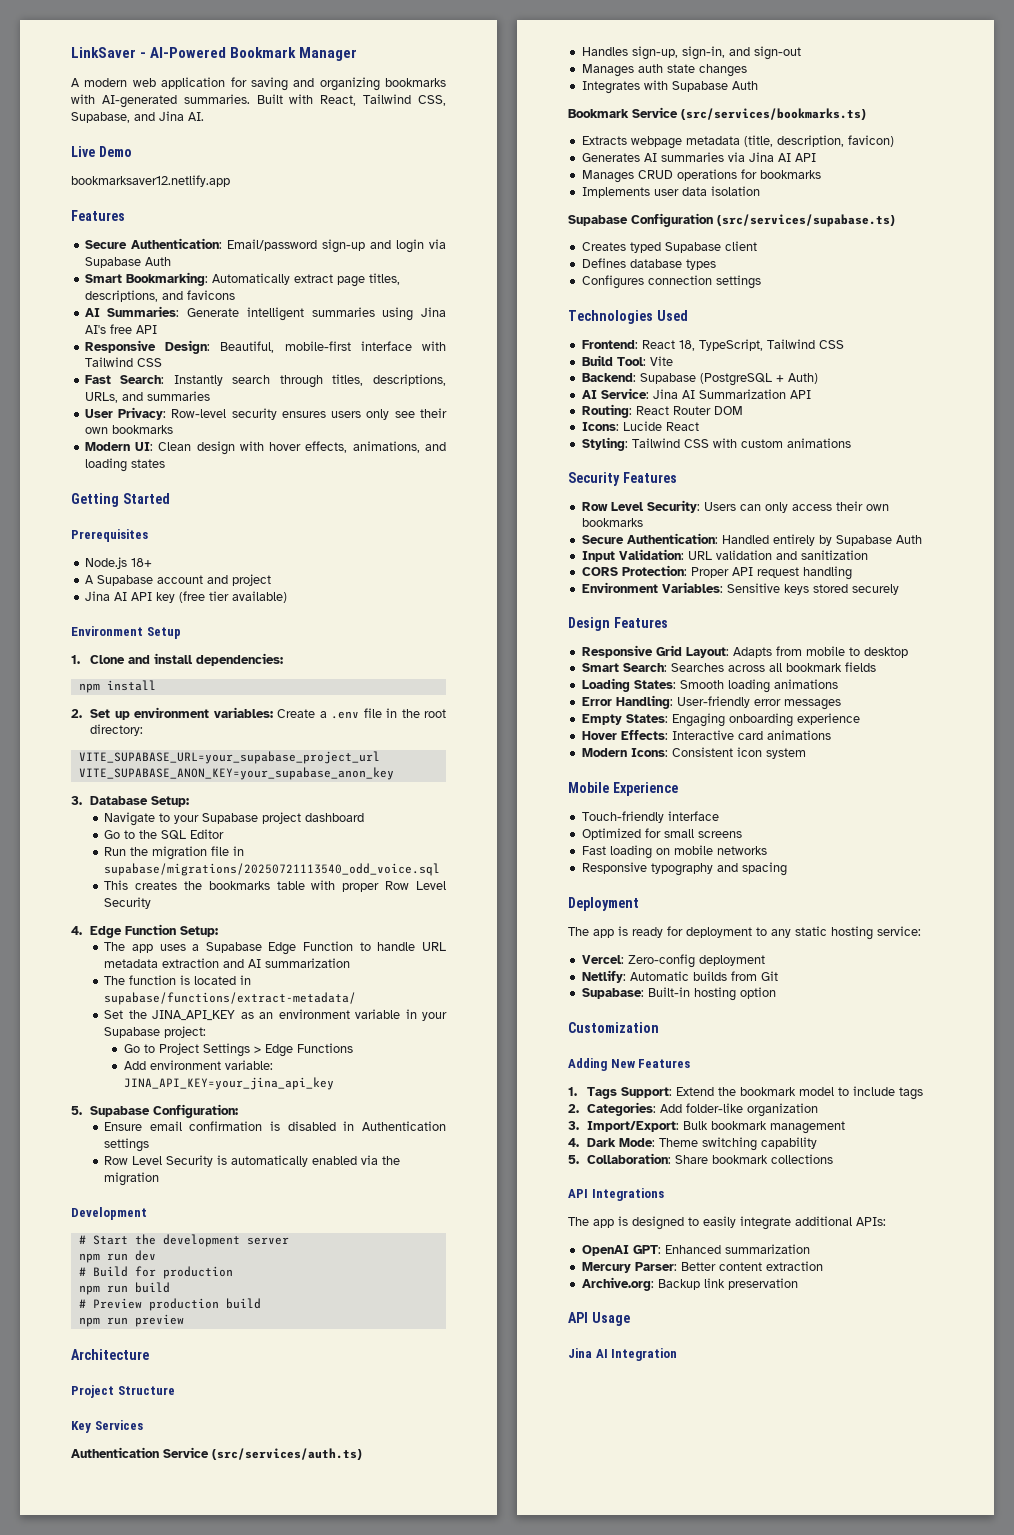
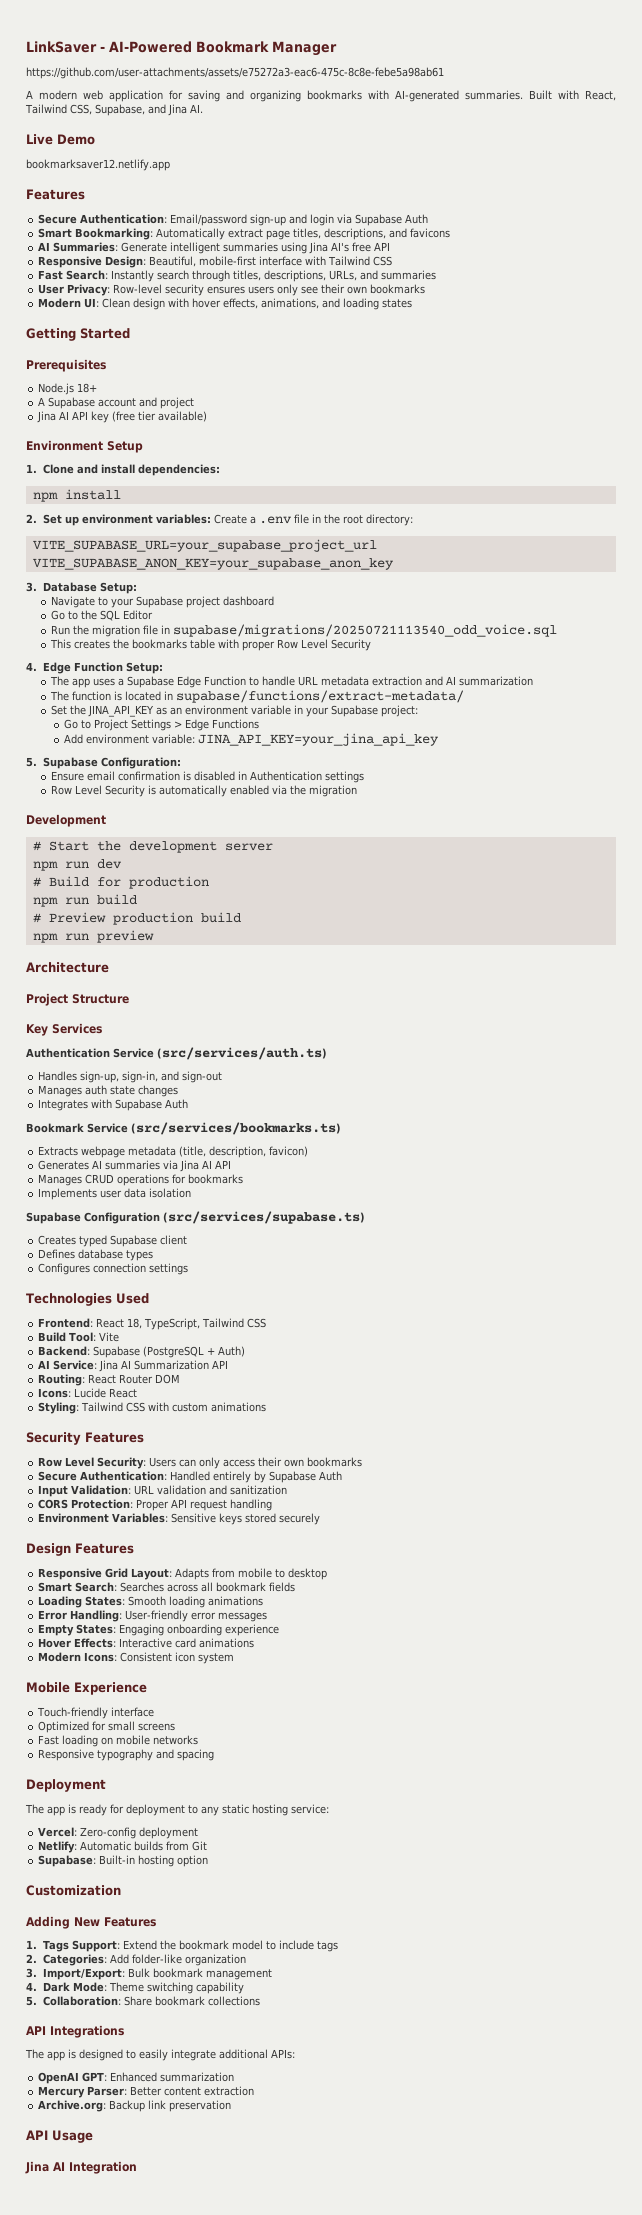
(358, 54) none -> [26,67,444,79] // https://github.com/user-attachments/assets/e75272a3-eac6-475c-8c8e-febe5a98ab61

